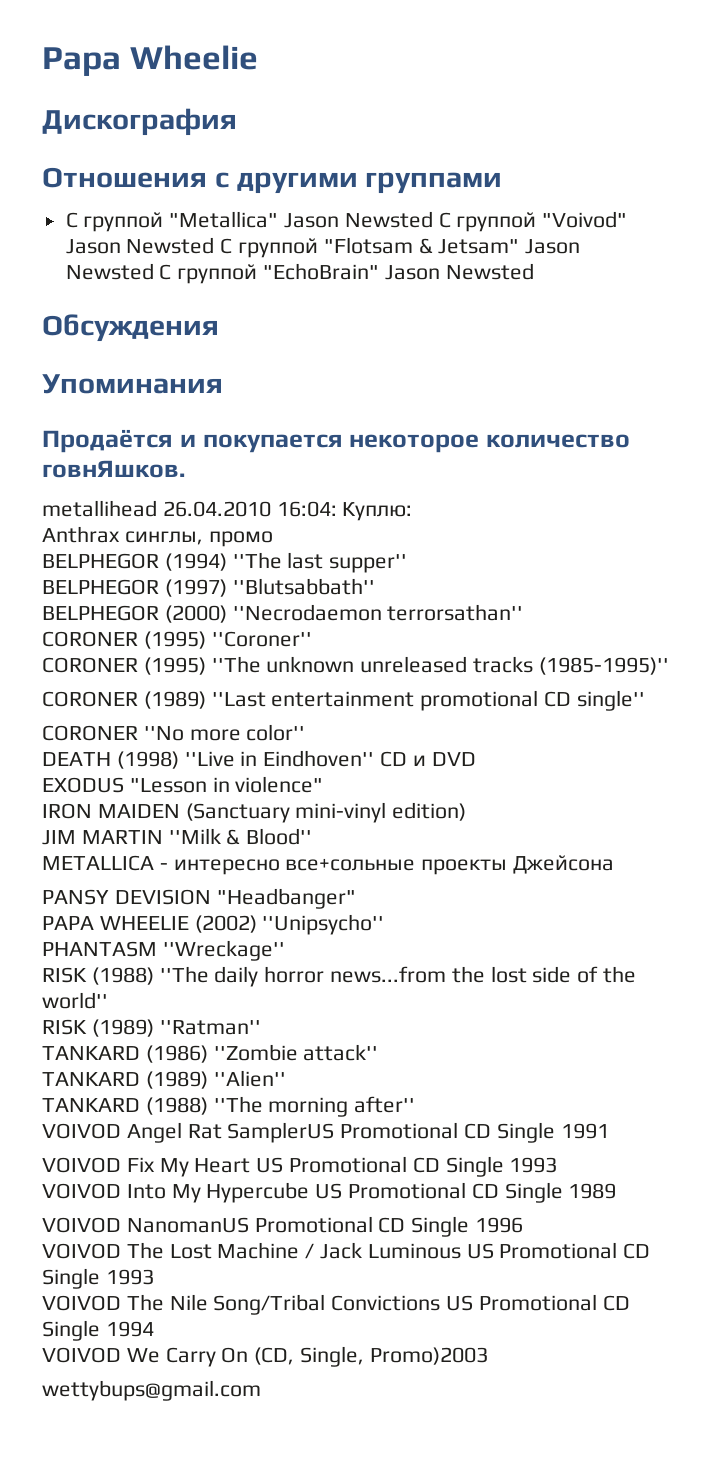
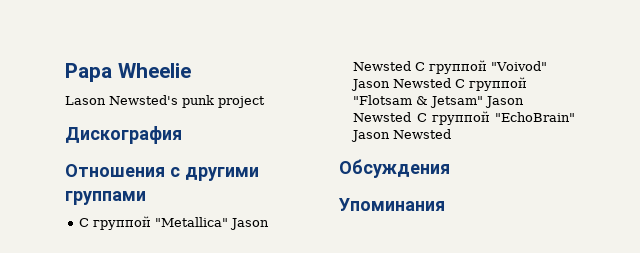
(259, 57) none -> [65,95,265,108] // Lason Newsted's punk project
[42,429,630,453] [42,460,185,478] [42,500,413,521] [42,526,273,547] [42,552,408,573] [42,578,375,597] [42,604,524,623] [42,631,312,649] [42,656,669,675] [42,690,645,711] [42,724,306,741] [42,750,476,769] [42,776,324,793] [42,802,467,823] [42,828,313,845] [42,855,615,875] [42,888,356,909] [42,914,385,935] [42,940,285,961] [42,966,637,987] [42,992,108,1009] [42,1019,261,1037] [42,1044,379,1063] [42,1070,286,1089] [42,1096,416,1117] [42,1122,609,1143] [42,1156,558,1177] [42,1182,617,1203] [42,1216,524,1237] [42,1242,651,1259] [42,1268,154,1289] [42,1294,630,1315] [42,1320,154,1341] [42,1346,488,1367] [42,1380,261,1401] // Продаётся и покупается некоторое количество говнЯшков. // metallihead 26.04.2010 16:04: Куплю: // Anthrax синглы, промо // BELPHEGOR (1994) ''The last supper'' // BELPHEGOR (1997) ''Blutsabbath'' // BELPHEGOR (2000) ''Necrodaemon terrorsathan'' // CORONER (1995) ''Coroner'' // CORONER (1995) ''The unknown unreleased tracks (1985-1995)'' // CORONER (1989) ''Last entertainment promotional CD single'' // CORONER ''No more color'' // DEATH (1998) ''Live in Eindhoven'' CD и DVD // EXODUS "Lesson in violence" // IRON MAIDEN (Sanctuary mini-vinyl edition) // JIM MARTIN ''Milk & Blood'' // METALLICA - интересно все+сольные проекты Джейсона // PANSY DEVISION "Headbanger" // PAPA WHEELIE (2002) ''Unipsycho'' // PHANTASM ''Wreckage'' // RISK (1988) ''The daily horror news...from the lost side of the world'' // RISK (1989) ''Ratman'' // TANKARD (1986) ''Zombie attack'' // TANKARD (1989) ''Alien'' // TANKARD (1988) ''The morning after'' // VOIVOD Angel Rat SamplerUS Promotional CD Single 1991 // VOIVOD Fix My Heart US Promotional CD Single 1993 // VOIVOD Into My Hypercube US Promotional CD Single 1989 // VOIVOD NanomanUS Promotional CD Single 1996 // VOIVOD The Lost Machine / Jack Luminous US Promotional CD Single 1993 // VOIVOD The Nile Song/Tribal Convictions US Promotional CD Single 1994 // VOIVOD We Carry On (CD, Single, Promo)2003 // wettybups@gmail.com -> (445, 204) none

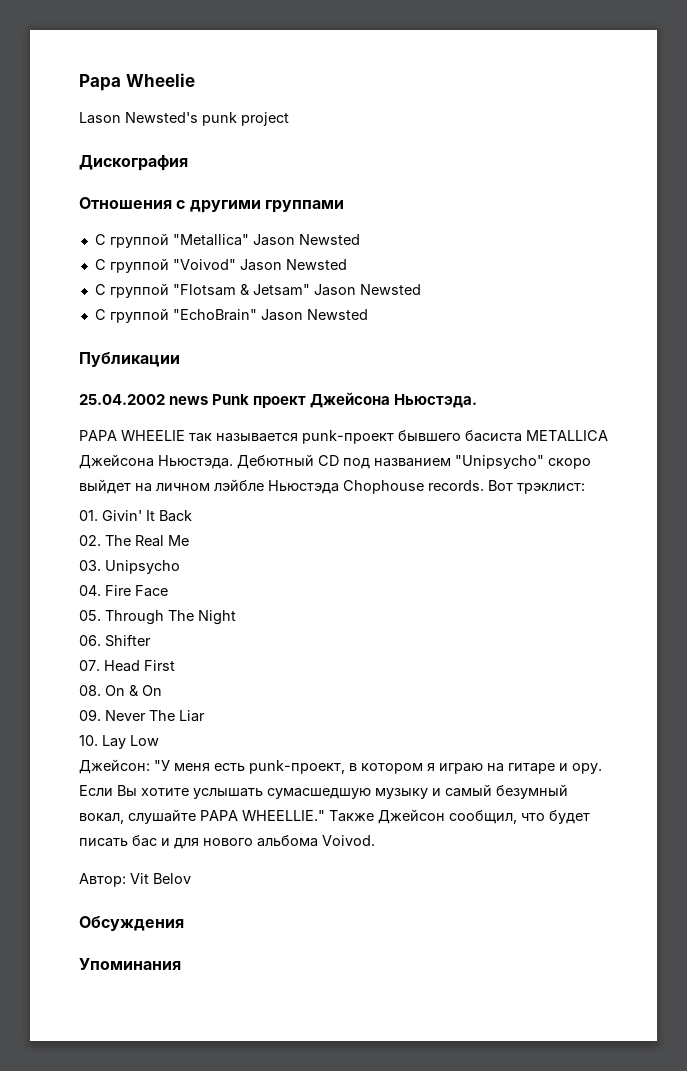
(412, 66) none -> (360, 239) //
(452, 83) none -> (347, 264) //
(412, 117) none -> (421, 289) //
(452, 134) none -> [79,352,180,367] [79,392,478,408] [79,430,608,444] [79,454,591,469] [79,479,585,494] [79,510,192,522] [79,535,189,547] [79,560,180,574] [79,585,168,597] [79,610,236,625] [79,634,151,647] [79,660,175,672] [79,685,162,696] [79,709,205,722] [79,735,159,749] [79,759,602,774] [79,784,568,799] [79,809,590,824] [79,835,375,849] [79,873,191,887] // Публикации // 25.04.2002 news Punk проект Джейсона Ньюстэда. // PAPA WHEELIE так называется punk-проект бывшего басиста METALLICA Джейсона Ньюстэда. Дебютный CD под названием "Unipsycho" скоро выйдет на личном лэйбле Ньюстэда Chophouse records. Вот трэклист: // 01. Givin' It Back // 02. The Real Me // 03. Unipsycho // 04. Fire Face // 05. Through The Night // 06. Shifter // 07. Head First // 08. On & On // 09. Never The Liar // 10. Lay Low // Джейсон: "У меня есть punk-проект, в котором я играю на гитаре и ору. Если Вы хотите услышать сумасшедшую музыку и самый безумный вокал, слушайте PAPA WHEELLIE." Также Джейсон сообщил, что будет писать бас и для нового альбома Voivod. // Автор: Vit Belov

